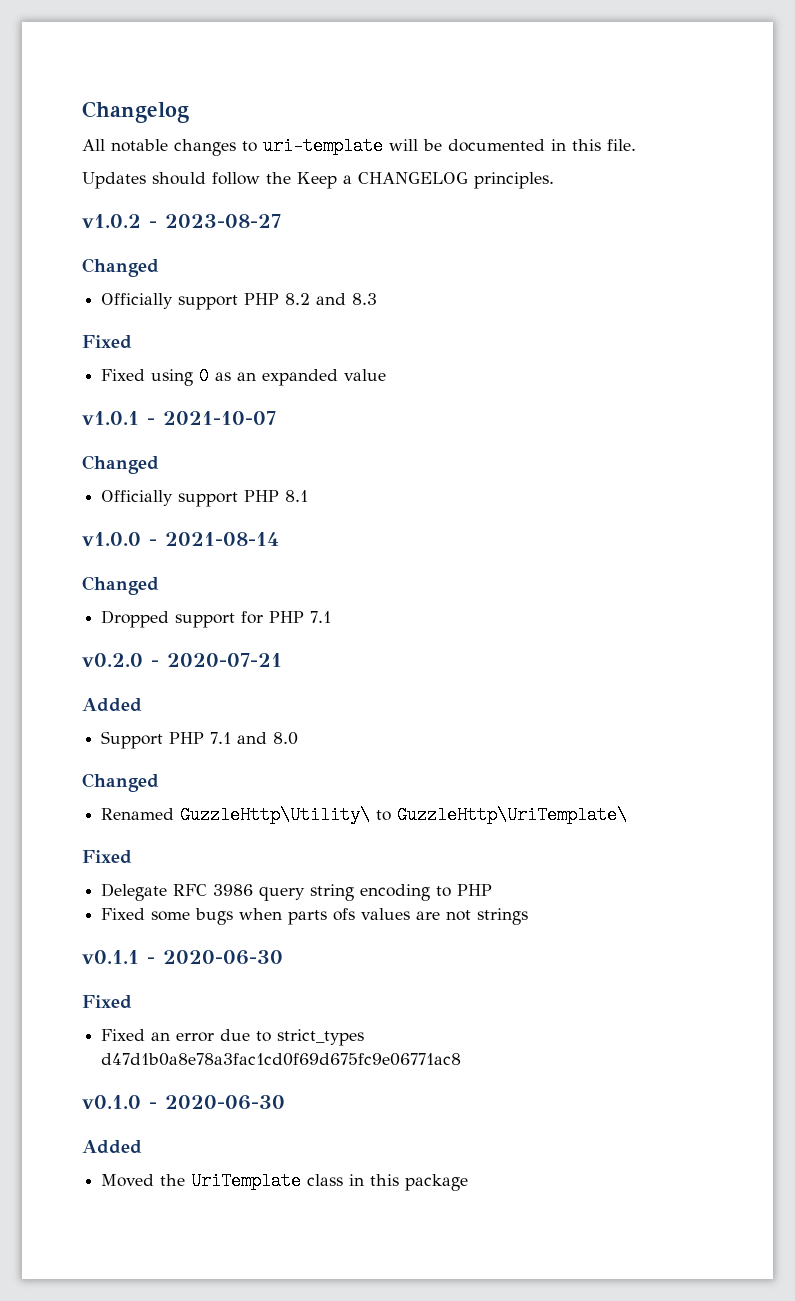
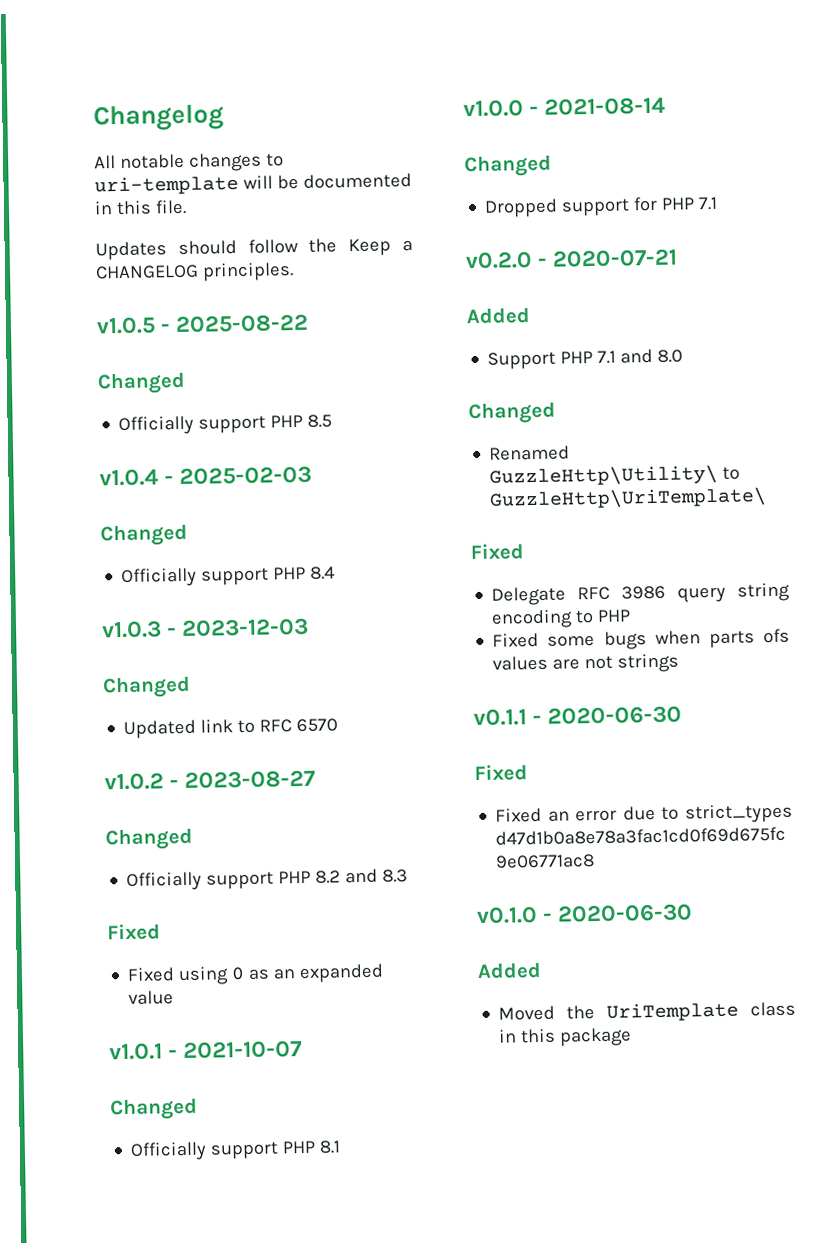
(554, 180) none -> [96,313,310,335] [97,371,186,395] [118,414,333,436] [99,465,313,487] [100,523,188,547] [121,566,336,587] [101,617,310,639] [102,675,191,699] [123,718,339,739] // v1.0.5 - 2025-08-22 // Changed // Officially support PHP 8.5 // v1.0.4 - 2025-02-03 // Changed // Officially support PHP 8.4 // v1.0.3 - 2023-12-03 // Changed // Updated link to RFC 6570

